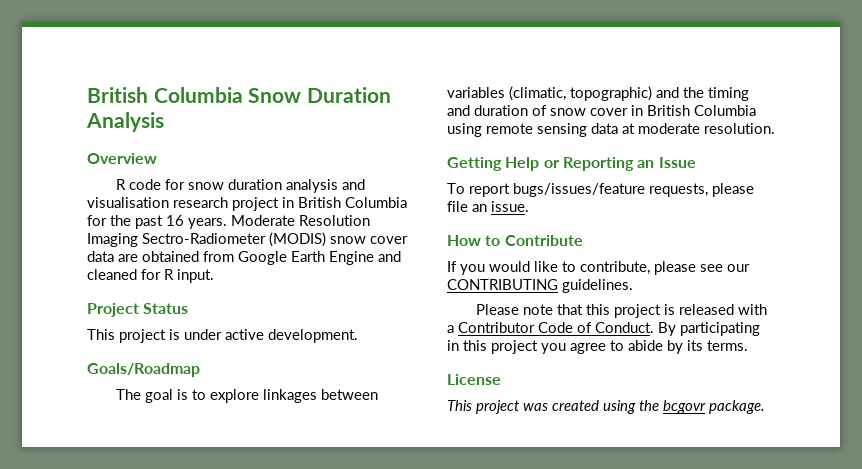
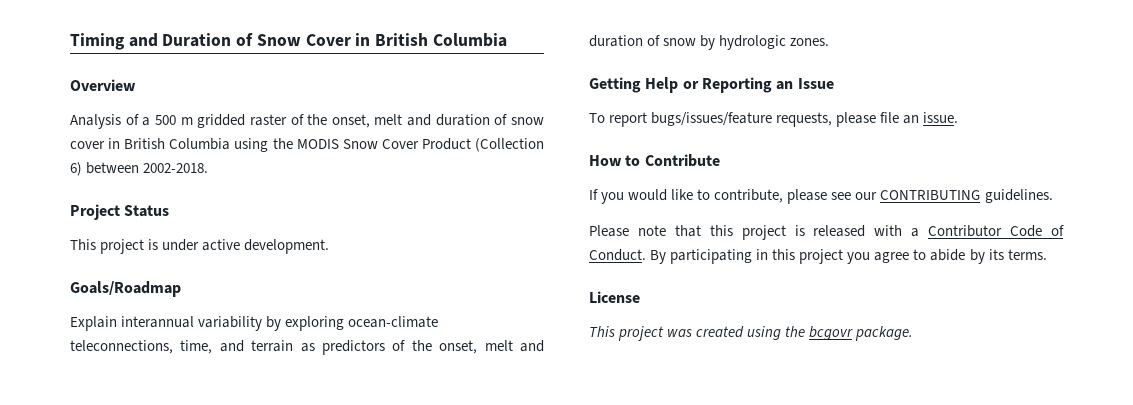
[87,87,391,103] [86,112,164,132] [87,153,157,164] [116,179,366,193] [87,197,407,211] [87,215,370,229] [87,232,408,247] [87,251,401,265] [87,269,214,283] British Columbia Snow Duration Analysis // Overview // R code for snow duration analysis and visualisation research project in British Columbia for the past 16 years. Moderate Resolution Imaging Sectro-Radiometer (MODIS) snow cover data are obtained from Google Earth Engine and cleaned for R input. -> [70,33,507,50] [70,79,136,91] [70,114,545,129] [70,138,545,152] [70,162,209,176] Timing and Duration of Snow Cover in British Columbia // Overview // Analysis of a 500 m gridded raster of the onset, melt and duration of snow cover in British Columbia using the MODIS Snow Cover Product (Collection 6) between 2002-2018.
[116,389,379,403] [447,86,749,101] [447,105,756,116] [447,123,775,137] The goal is to explore linkages between variables (climatic, topographic) and the timing and duration of snow cover in British Columbia using remote sensing data at moderate resolution. -> [70,316,439,331] [70,340,544,355] [589,35,830,50] Explain interannual variability by exploring ocean-climate teleconnections, time, and terrain as predictors of the onset, melt and duration of snow by hydrologic zones.

